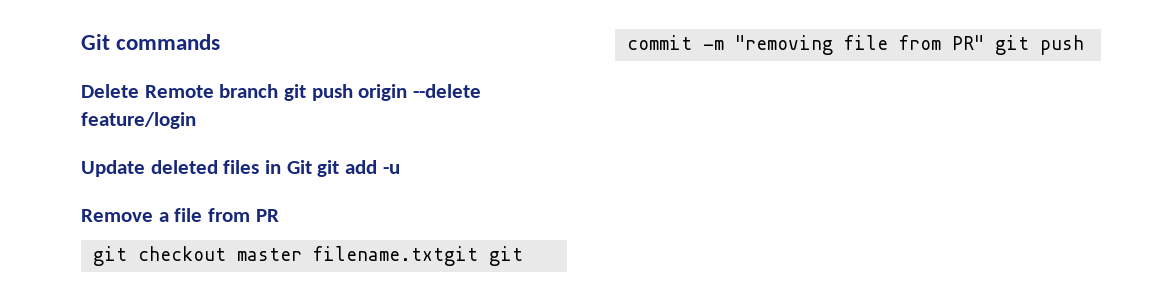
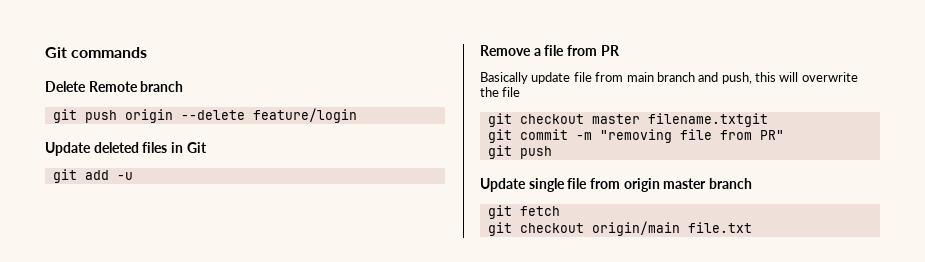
(279, 91) none -> (184, 86) //
(312, 167) none -> (207, 147) //
(279, 215) none -> [480,72,858,84] [480,87,521,97] // Basically update file from main branch and push, this will overwrite the file
(478, 256) none -> (768, 120) //
[995,35,1084,55] git push -> [487,145,552,159] [480,178,752,192] [487,205,560,219] [487,221,752,236] // git push // Update single file from origin master branch // git fetch // git checkout origin/main file.txt

